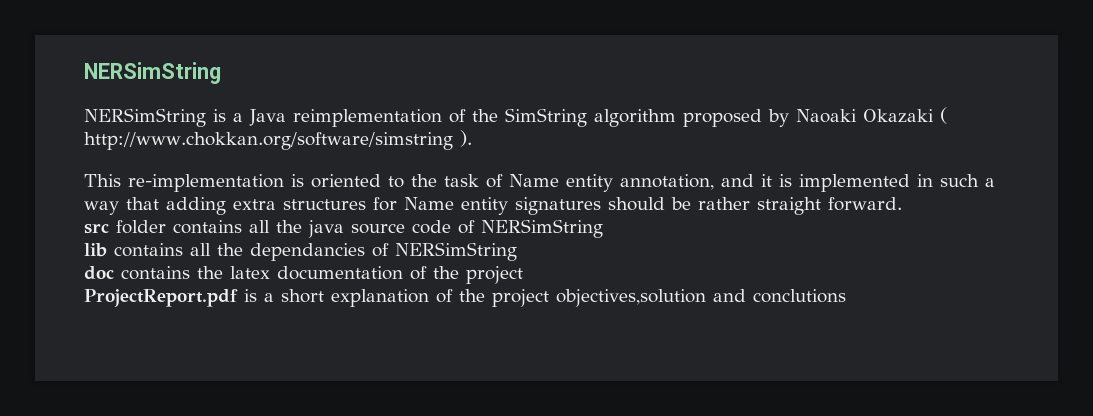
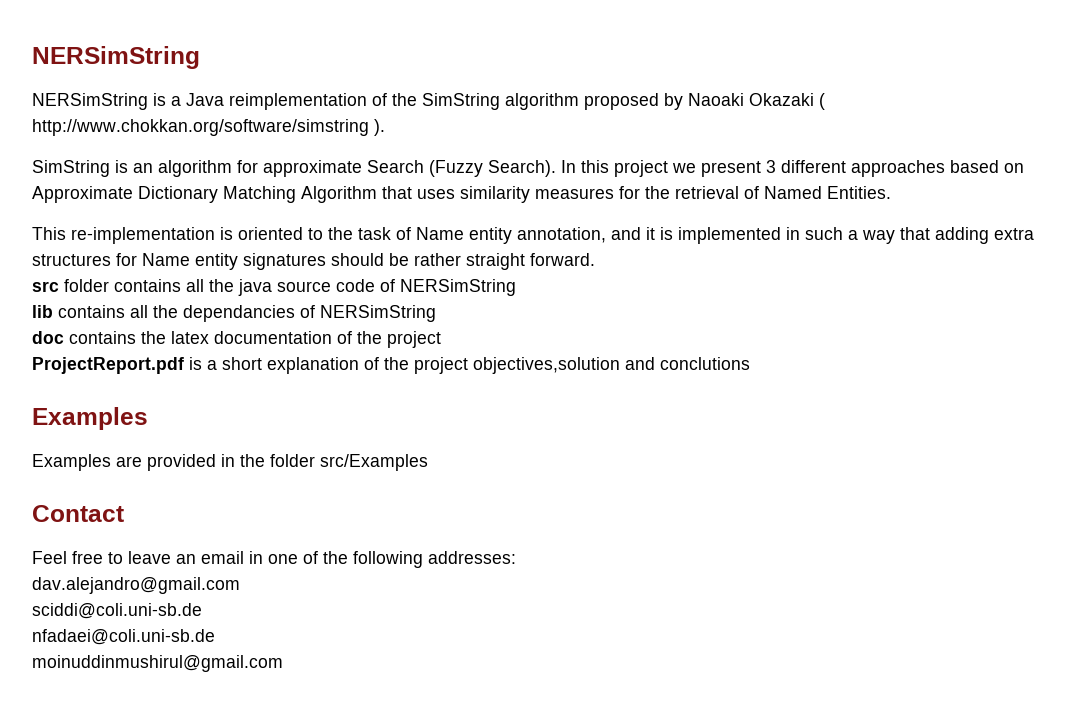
(472, 138) none -> [32,160,1024,177] [32,186,891,203] // SimString is an algorithm for approximate Search (Fuzzy Search). In this project we present 3 different approaches based on Approximate Dictionary Matching Algorithm that uses similarity measures for the retrieval of Named Entities.
(846, 296) none -> [32,407,148,430] [32,454,428,471] [32,505,124,522] [32,551,516,568] [32,577,240,594] [32,603,202,619] [32,629,215,645] [32,655,283,672] // Examples // Examples are provided in the folder src/Examples // Contact // Feel free to leave an email in one of the following addresses: // dav.alejandro@gmail.com // sciddi@coli.uni-sb.de // nfadaei@coli.uni-sb.de // moinuddinmushirul@gmail.com

